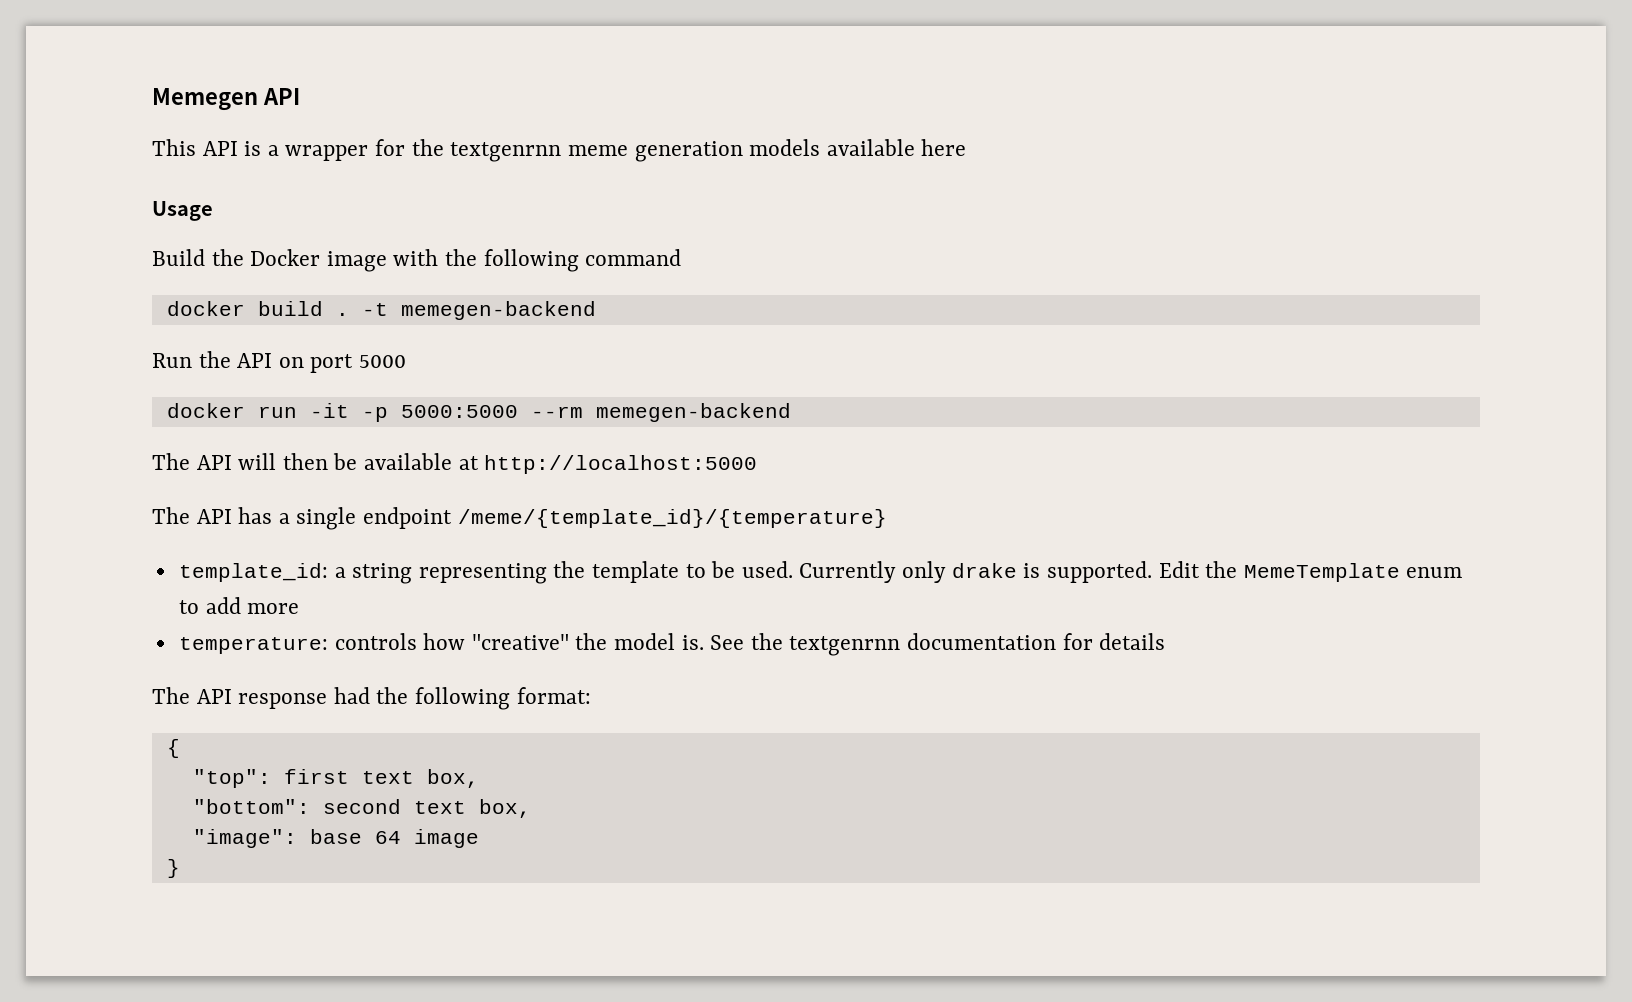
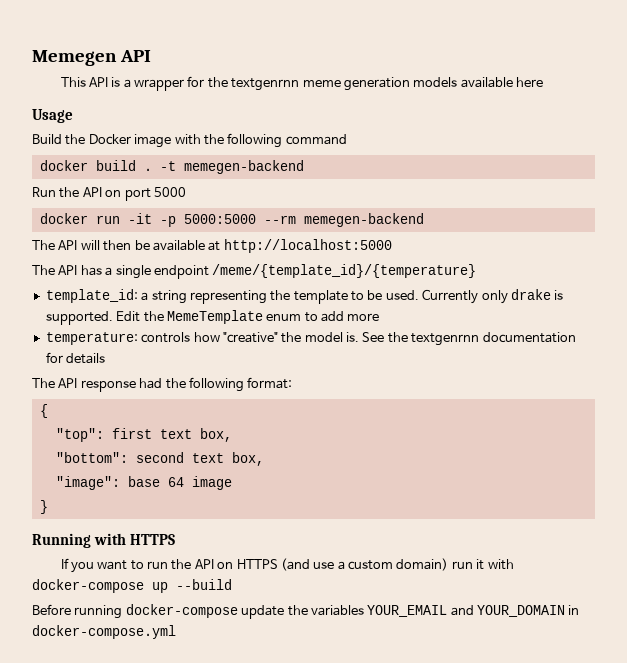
(180, 868) none -> [32,533,176,548] [60,558,514,573] [32,579,232,593] [32,604,580,619] [32,625,176,639] // Running with HTTPS // If you want to run the API on HTTPS (and use a custom domain) run it with docker-compose up --build // Before running docker-compose update the variables YOUR_EMAIL and YOUR_DOMAIN in docker-compose.yml

